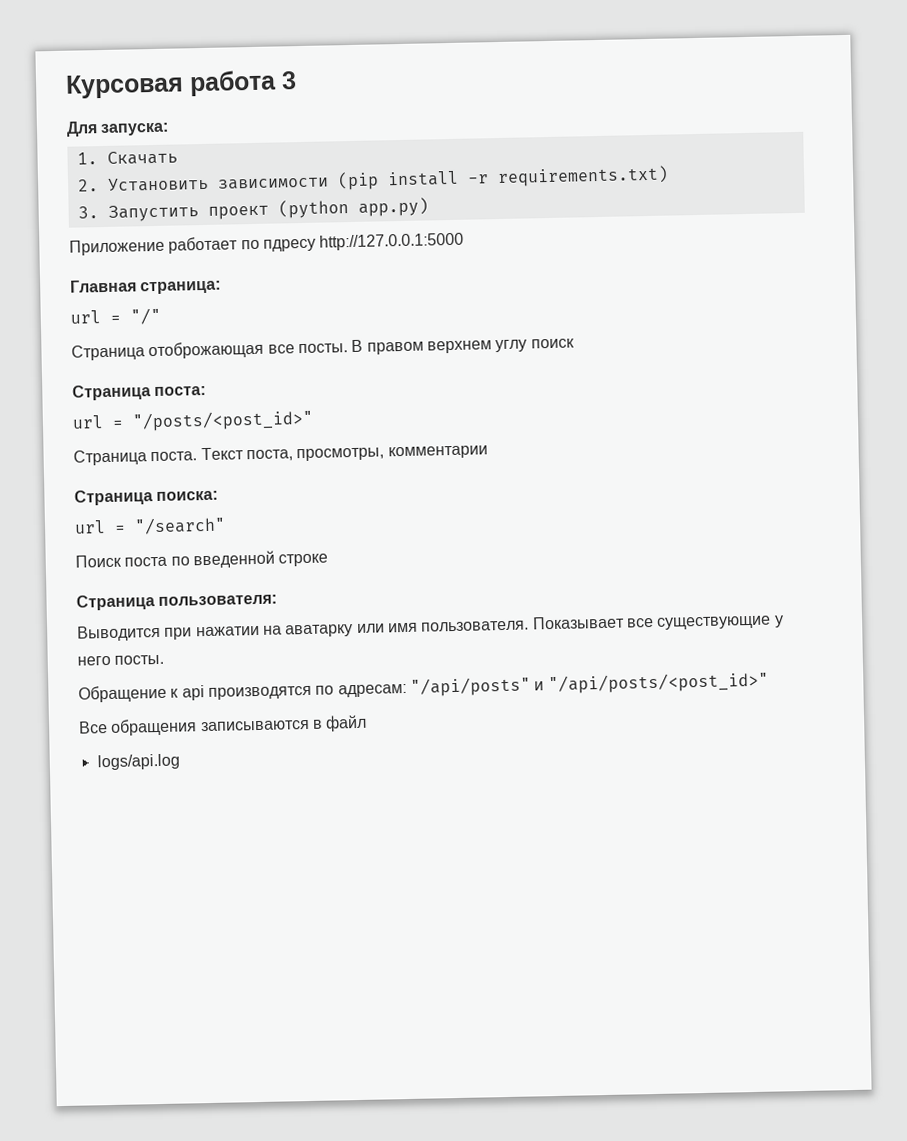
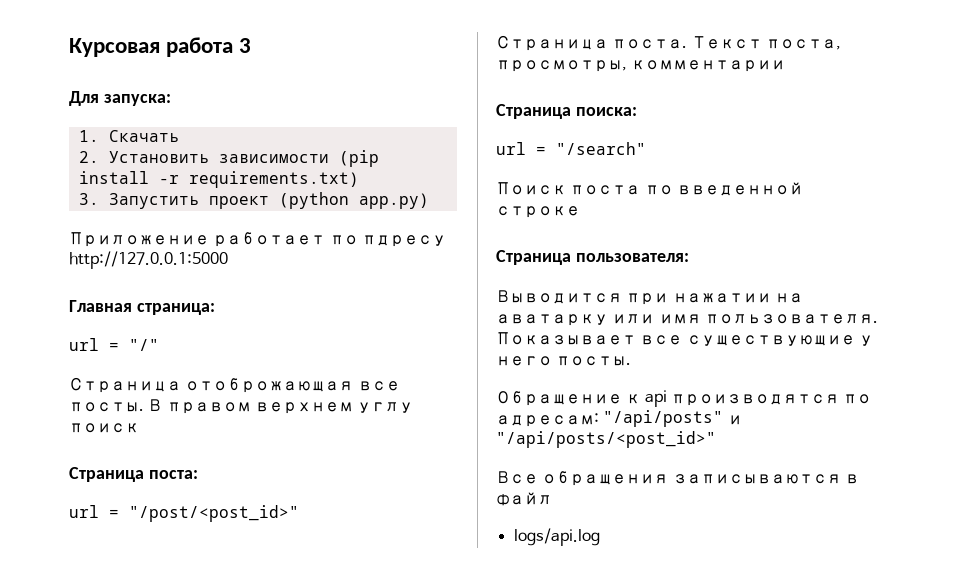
[132,409,314,432] "/posts/<post_id>" -> [129,505,299,522] "/post/<post_id>"

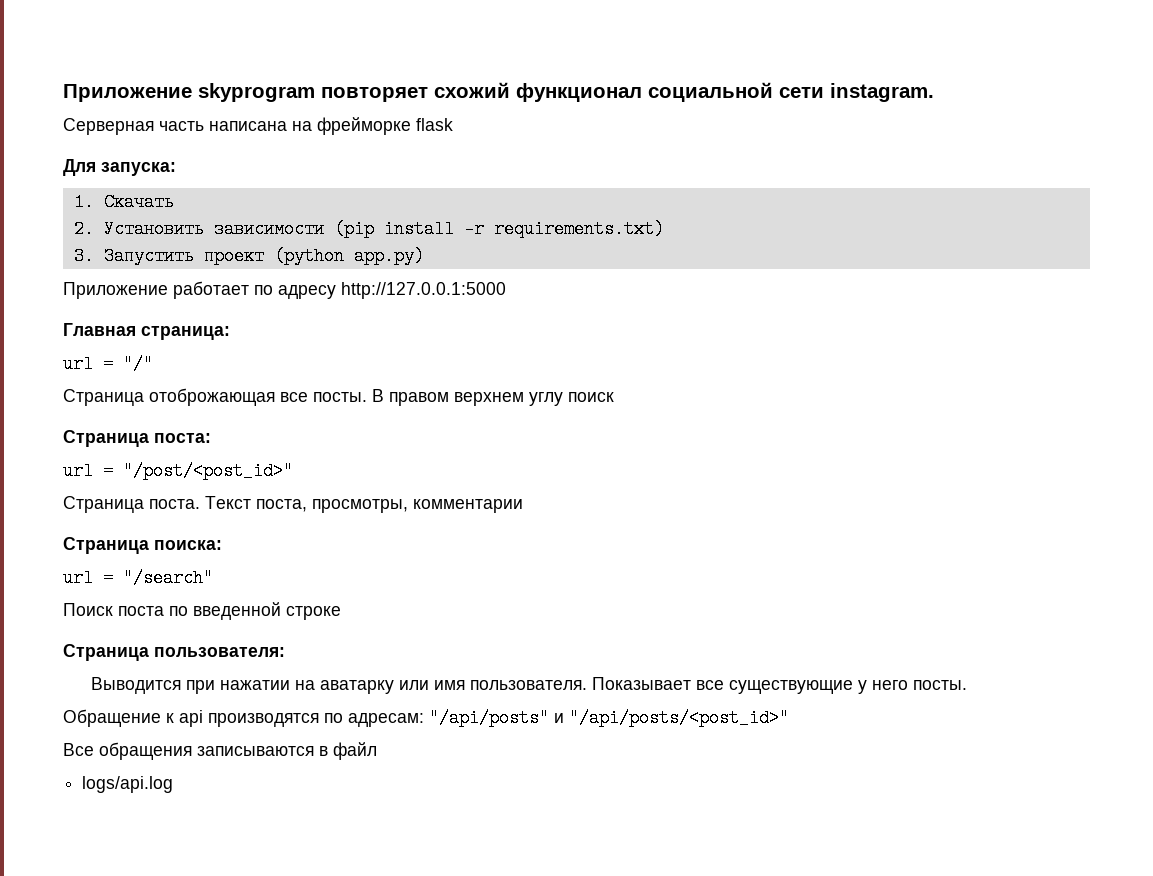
[69,37,252,57] Курсовая работа 3 -> [63,82,934,102] [63,117,453,135] Приложение skyprogram повторяет схожий функционал социальной сети instagram. // Серверная часть написана на фрейморке flask
[361,235,446,247] пдресу -> [278,285,336,299] адресу

